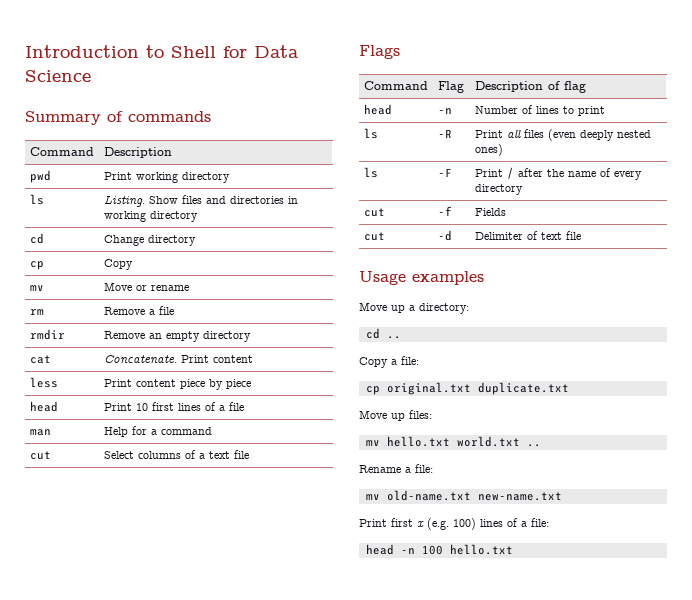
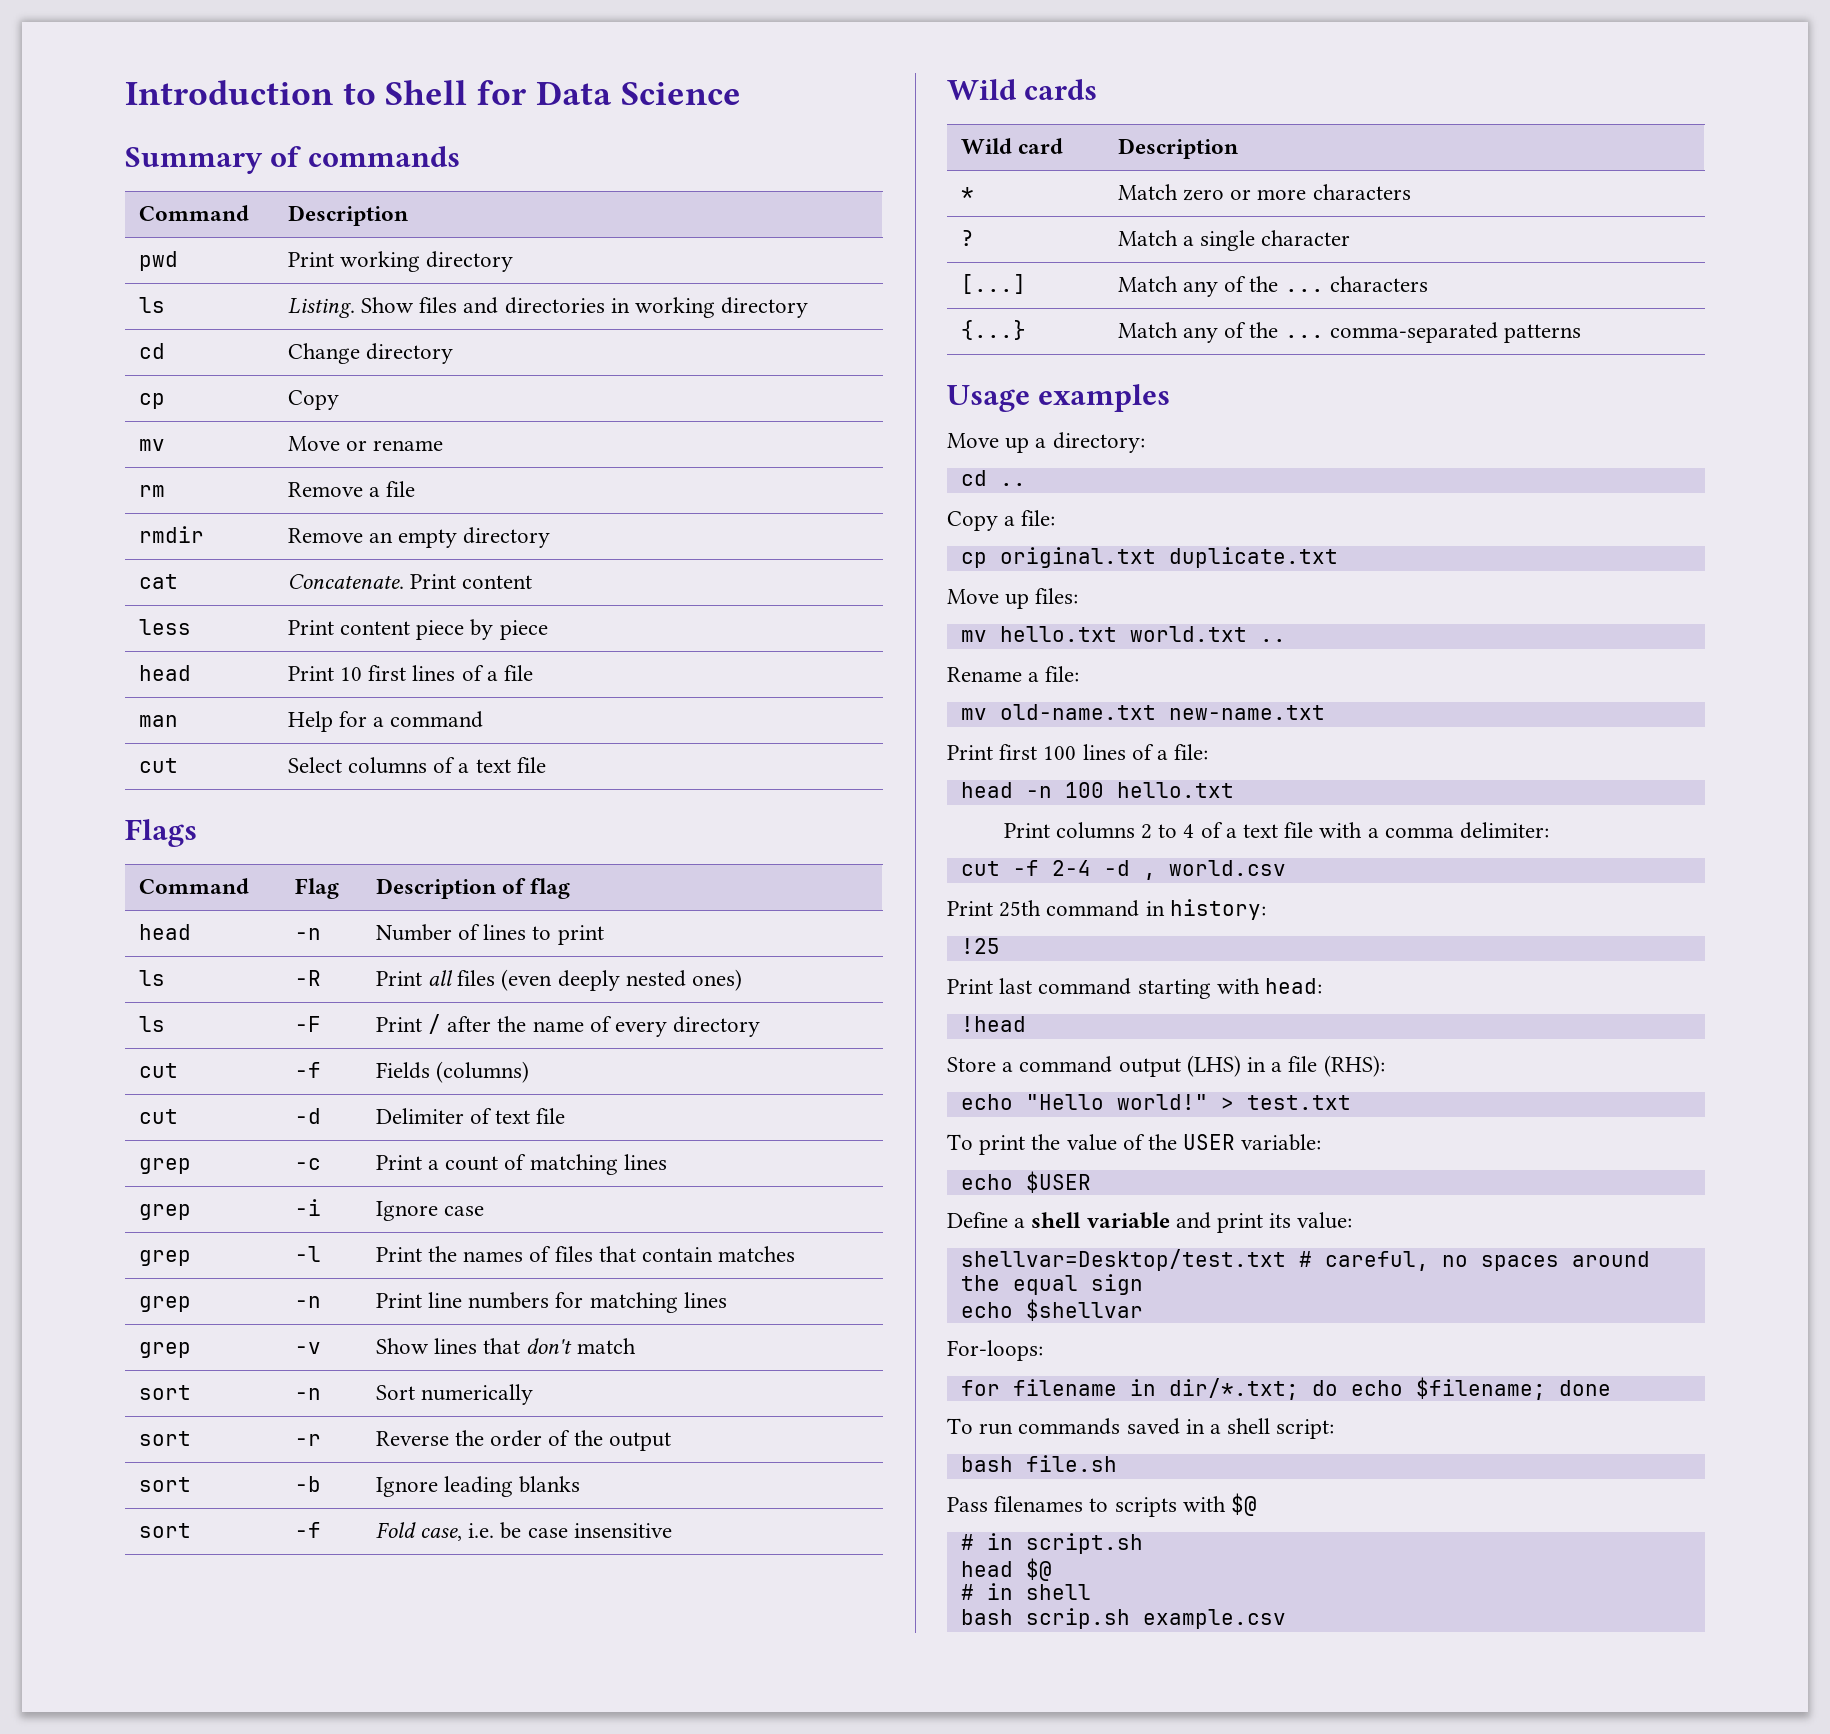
(506, 212) none -> [435,1061,529,1083] (columns)
(581, 235) none -> [138,1158,191,1174] [294,1158,321,1170] [375,1154,667,1175] [138,1204,191,1220] [294,1199,321,1216] [375,1201,484,1221] [138,1250,191,1266] [294,1246,321,1262] [375,1246,796,1262] [138,1296,191,1312] [294,1296,321,1308] [375,1292,727,1313] [138,1342,191,1358] [294,1342,321,1354] [375,1338,636,1354] [138,1385,191,1400] [294,1388,321,1400] [375,1384,533,1405] [138,1431,191,1446] [294,1434,321,1446] [375,1430,671,1451] [138,1477,191,1492] [294,1476,321,1492] [375,1476,581,1497] [138,1523,191,1538] [294,1522,321,1538] [375,1522,672,1541] [947,79,1098,100] [960,138,1063,154] [1117,138,1238,159] [960,187,974,200] [1117,184,1411,201] [960,230,974,246] [1117,230,1351,251] [960,274,1026,294] [1117,276,1428,297] [960,320,1026,340] [1117,322,1582,343] // grep | -c | Print a count of matching lines // grep | -i | Ignore case // grep | -l | Print the names of files that contain matches // grep | -n | Print line numbers for matching lines // grep | -v | Show lines that don't match // sort | -n | Sort numerically // sort | -r | Reverse the order of the output // sort | -b | Ignore leading blanks // sort | -f | Fold case, i.e. be case insensitive // Wild cards // Wild card | Description // * | Match zero or more characters // ? | Match a single character // [...] | Match any of the ... characters // {...} | Match any of the ... comma-separated patterns
[417,518,476,530] x (e.g. 100) -> [1043,746,1077,760] 100
(513, 549) none -> [1003,822,1550,839] [960,860,1286,880] [947,899,1266,920] [960,938,1000,954] [947,978,1323,999] [960,1016,1026,1032] [947,1055,1385,1077] [960,1094,1351,1110] [947,1134,1322,1155] [960,1171,1091,1193] [947,1212,1353,1233] [960,1249,1650,1271] [960,1274,1143,1295] [960,1299,1143,1321] [947,1340,1043,1361] [960,1377,1611,1400] [947,1418,1335,1439] [960,1455,1117,1472] [947,1493,1258,1517] [960,1533,1143,1554] [960,1558,1052,1581] [960,1583,1091,1600] [960,1608,1286,1629] // Print columns 2 to 4 of a text file with a comma delimiter: // cut -f 2-4 -d , world.csv // Print 25th command in history: // !25 // Print last command starting with head: // !head // Store a command output (LHS) in a file (RHS): // echo "Hello world!" > test.txt // To print the value of the USER variable: // echo $USER // Define a shell variable and print its value: // shellvar=Desktop/test.txt # careful, no spaces around the equal sign // echo $shellvar // For-loops: // for filename in dir/*.txt; do echo $filename; done // To run commands saved in a shell script: // bash file.sh // Pass filenames to scripts with $@ // # in script.sh // head $@ // # in shell // bash scrip.sh example.csv

